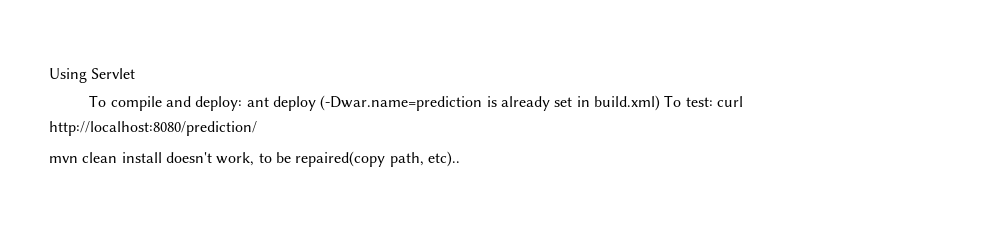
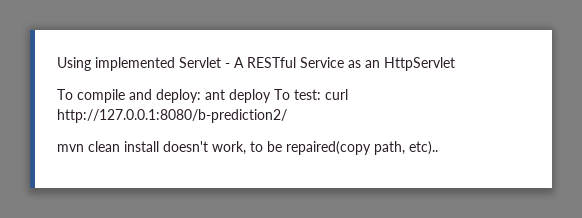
(87, 75) none -> [95,57,175,71] implemented
(136, 73) none -> [225,57,455,71] - A RESTful Service as an HttpServlet
[320,95,660,111] (-Dwar.name=prediction is already set in build.xml) -> (271, 96) none
[49,121,257,136] http://localhost:8080/prediction/ -> [57,109,287,123] http://127.0.0.1:8080/b-prediction2/

